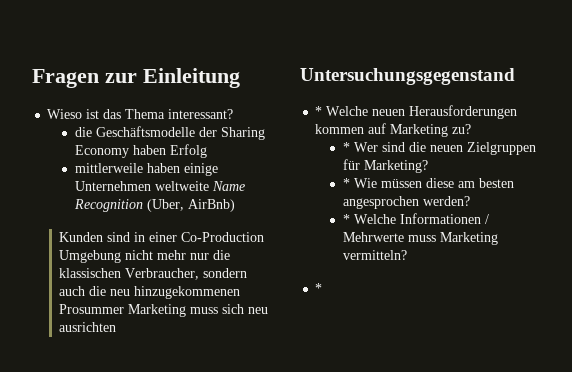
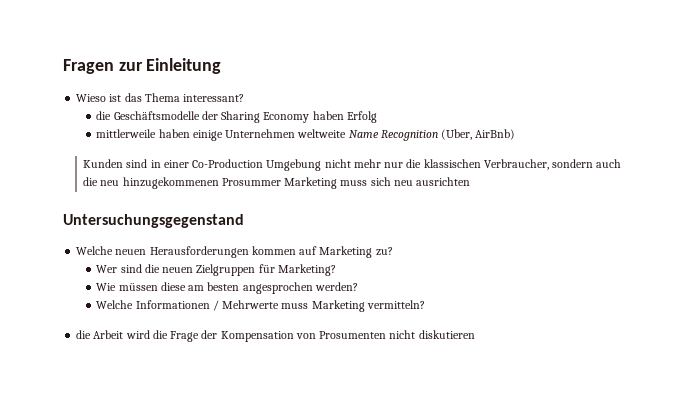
[315,106,323,116] * -> (244, 221) none
[342,142,350,152] * -> (393, 251) none
[342,178,350,188] * -> (336, 270) none
[342,214,350,224] * -> (358, 286) none
[315,283,323,293] * -> [76,330,475,342] die Arbeit wird die Frage der Kompensation von Prosumenten nicht diskutieren

